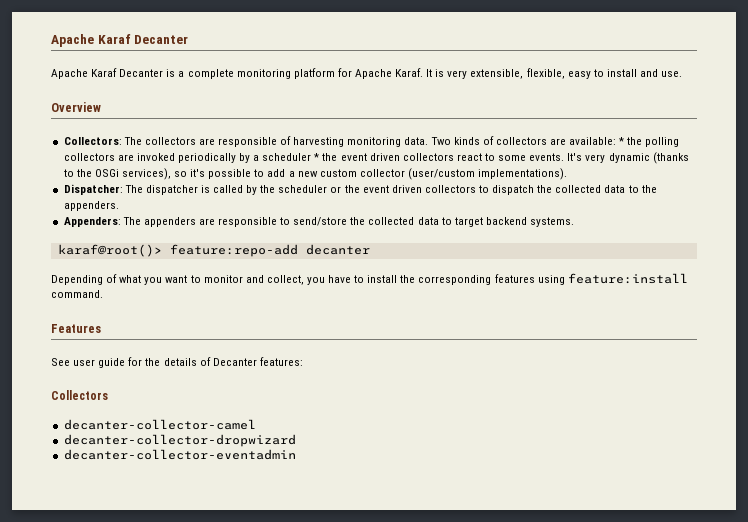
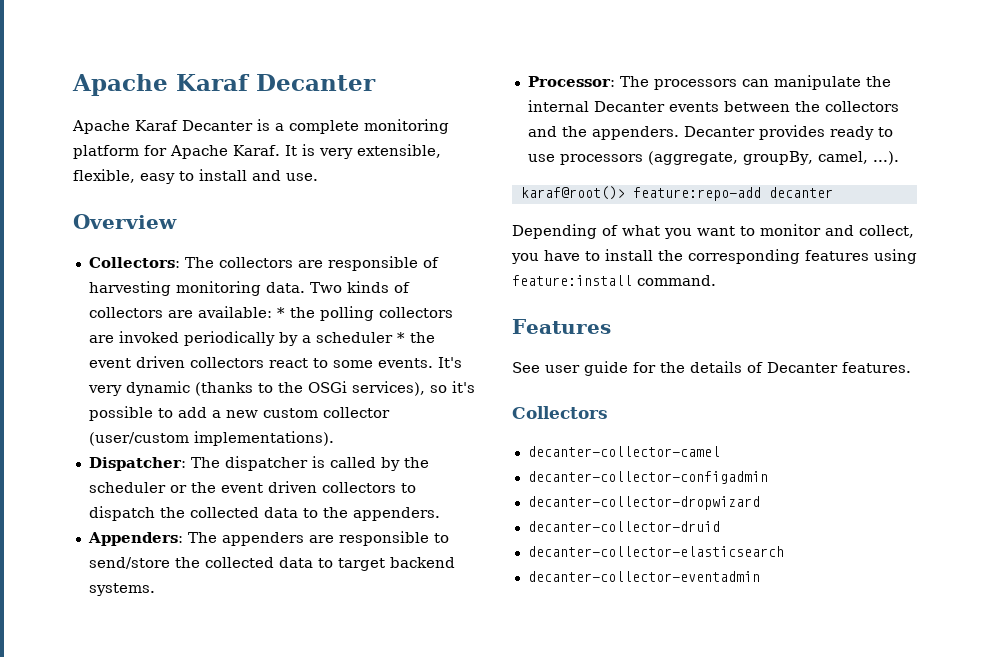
(575, 222) none -> [527,75,891,90] [527,100,899,112] [527,125,893,140] [527,151,899,165] // Processor: The processors can manipulate the internal Decanter events between the collectors and the appenders. Decanter provides ready to use processors (aggregate, groupBy, camel, ...).
[259,357,303,366] features: -> [842,362,911,373] features.
(256, 424) none -> [527,471,768,484] // decanter-collector-configadmin
(296, 440) none -> [527,521,720,532] [527,546,784,557] // decanter-collector-druid // decanter-collector-elasticsearch

